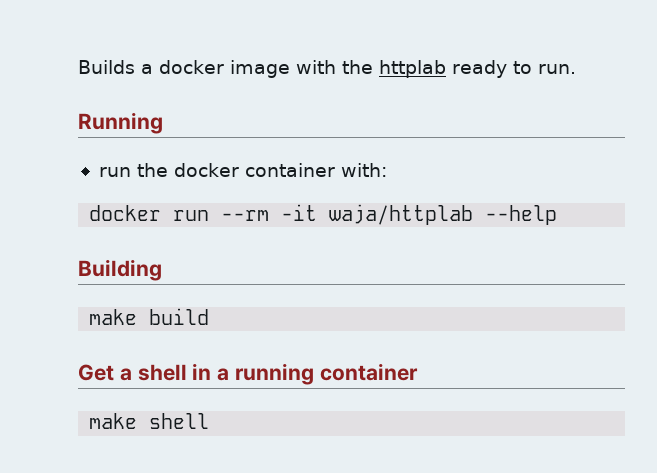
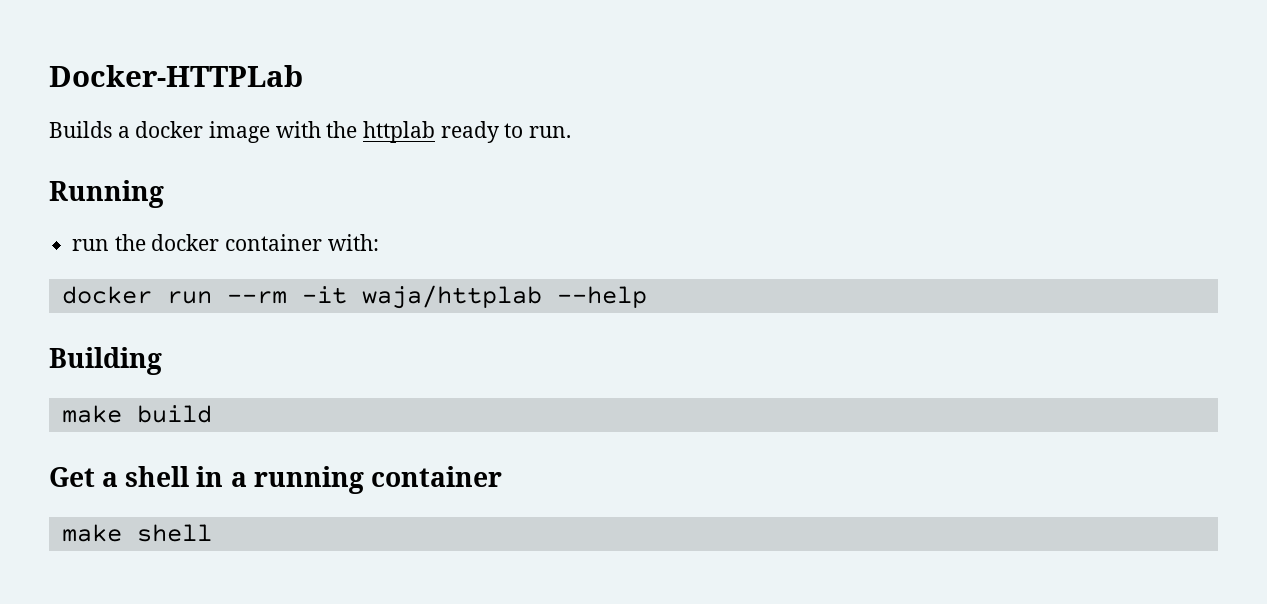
(78, 67) none -> [49,65,303,87] Docker-HTTPLab //

